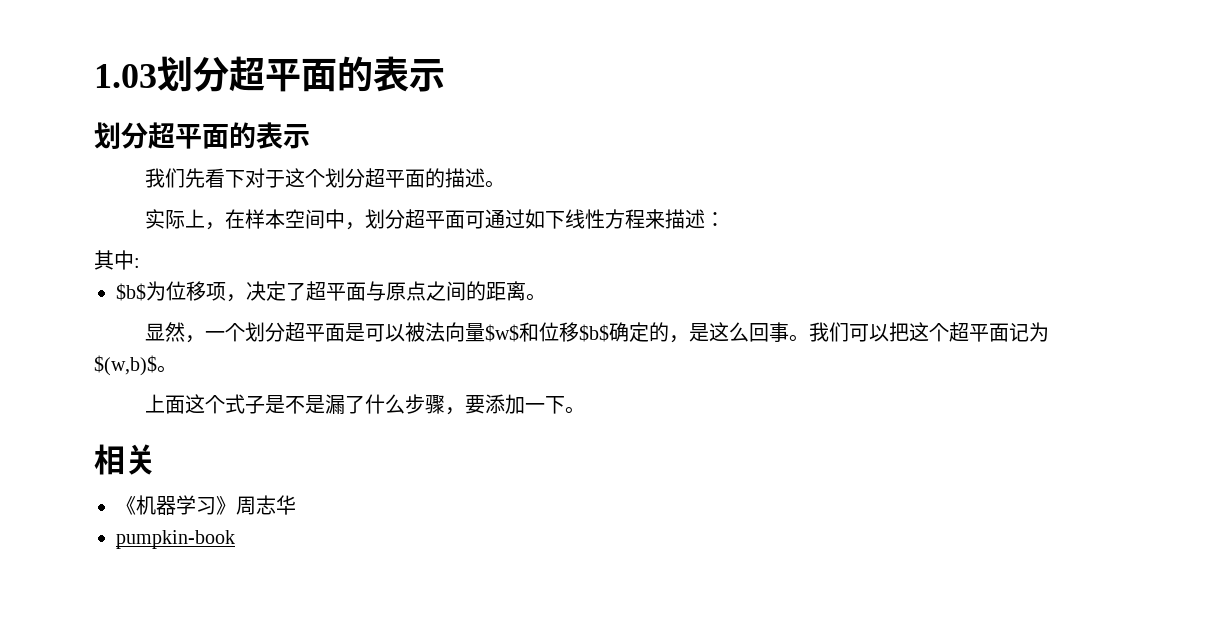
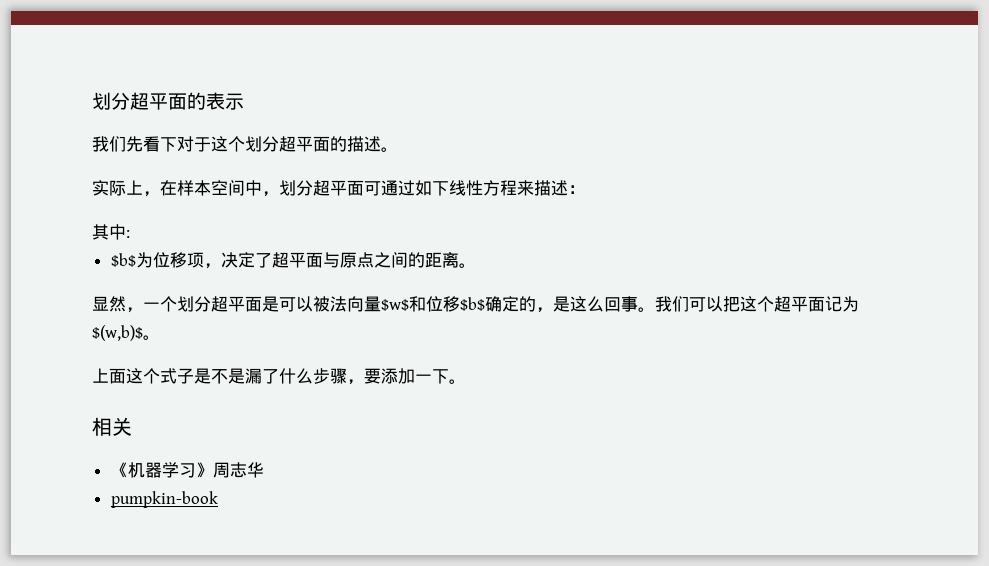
[94,56,445,92] 1.03划分超平面的表示 // -> (92, 101) none

